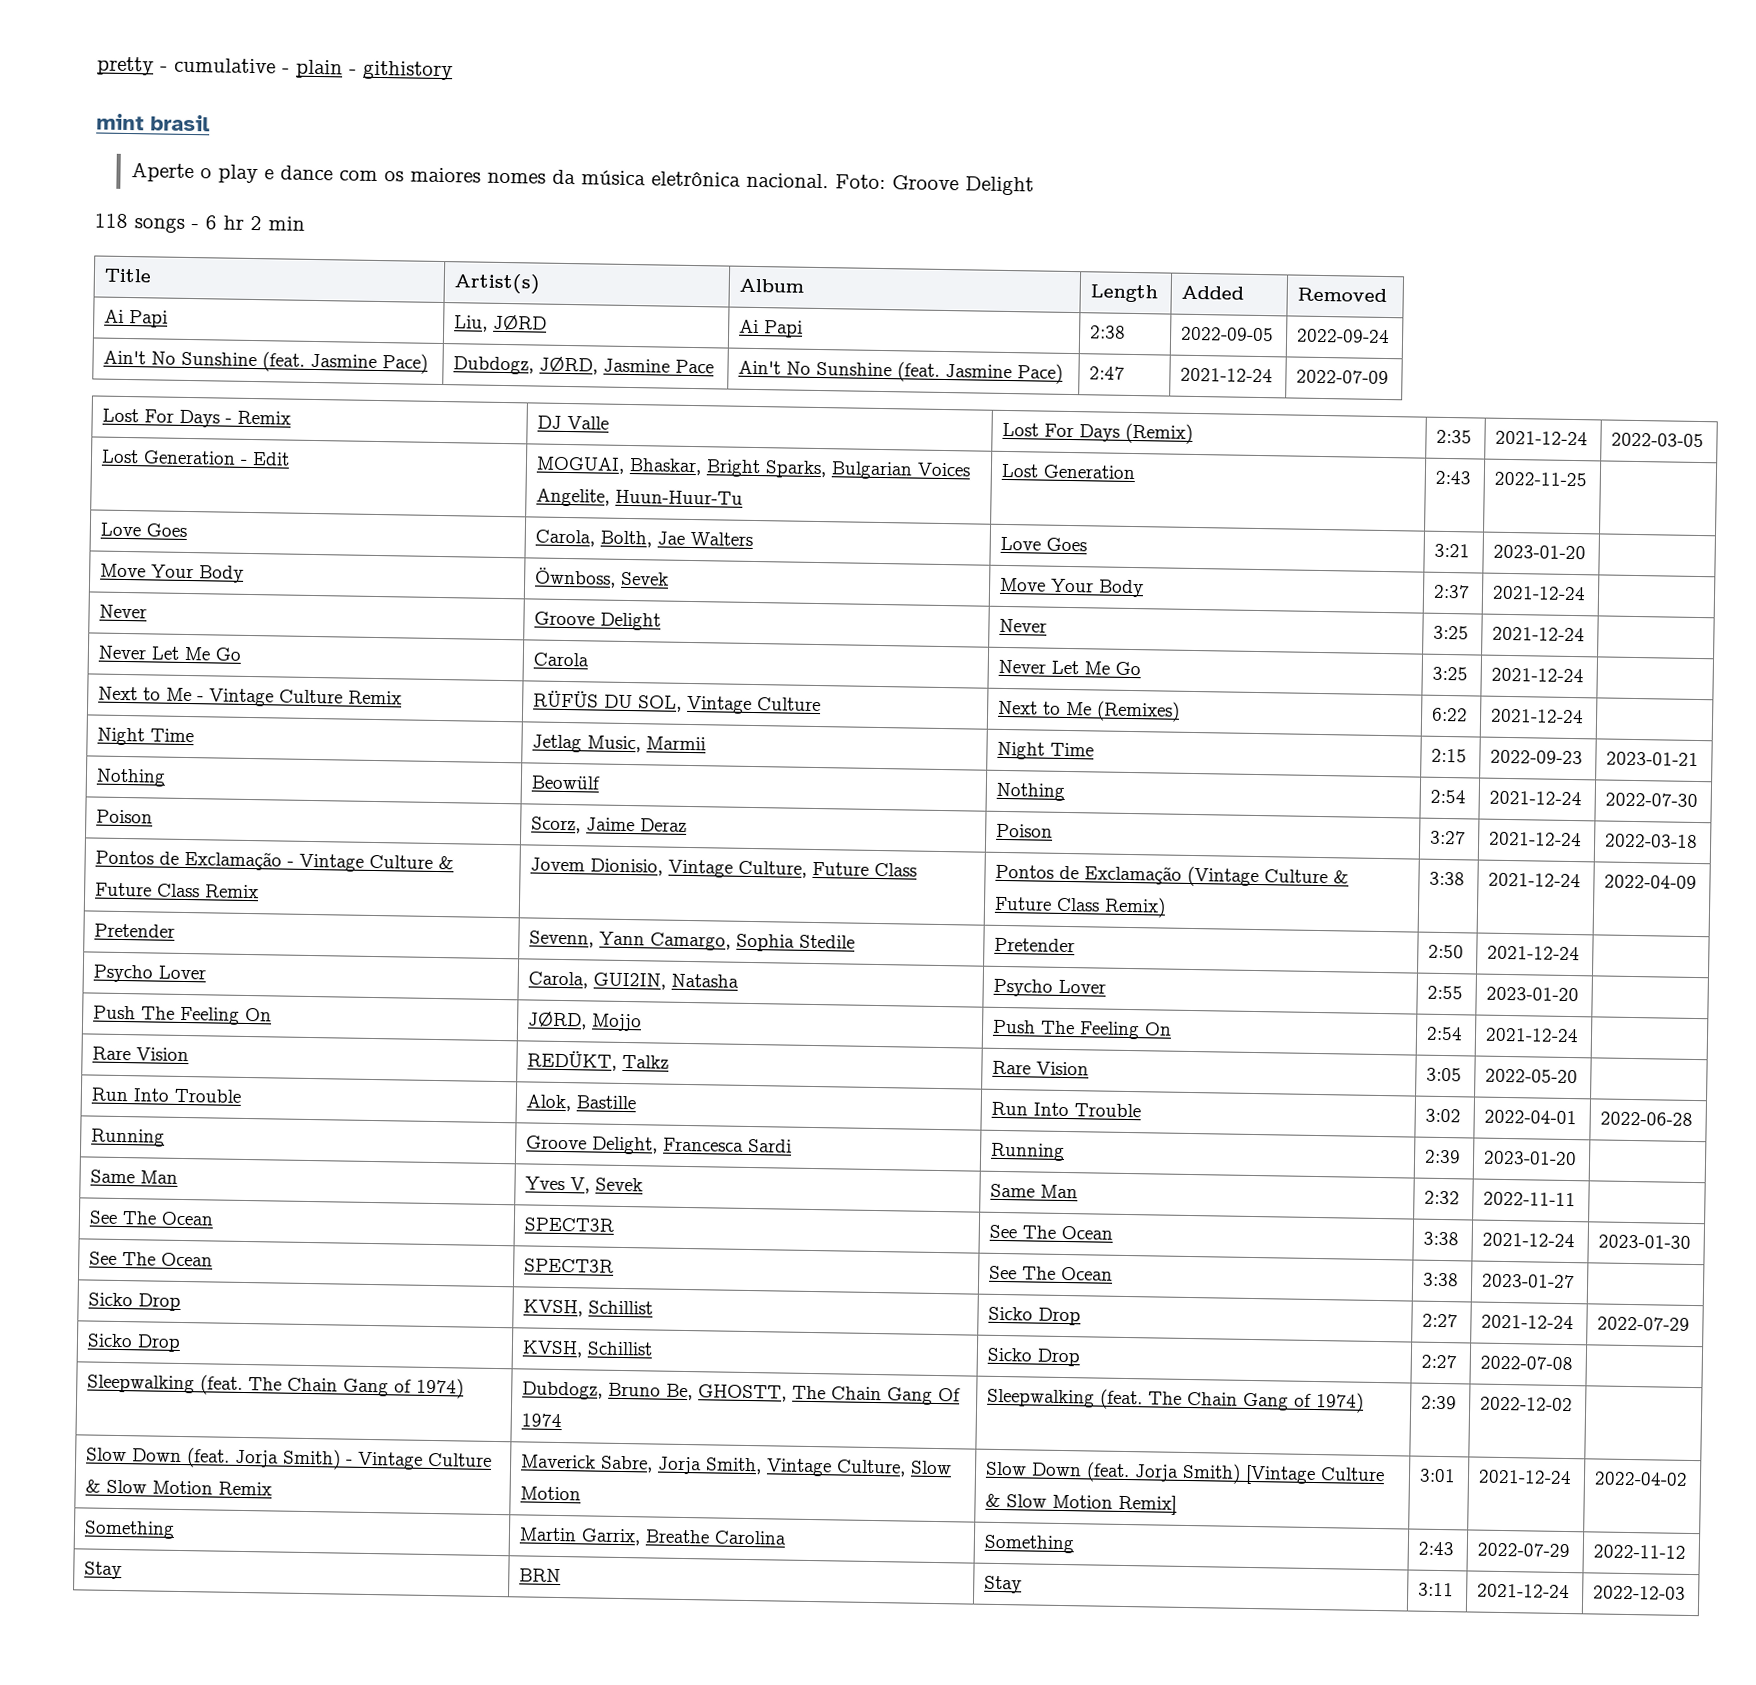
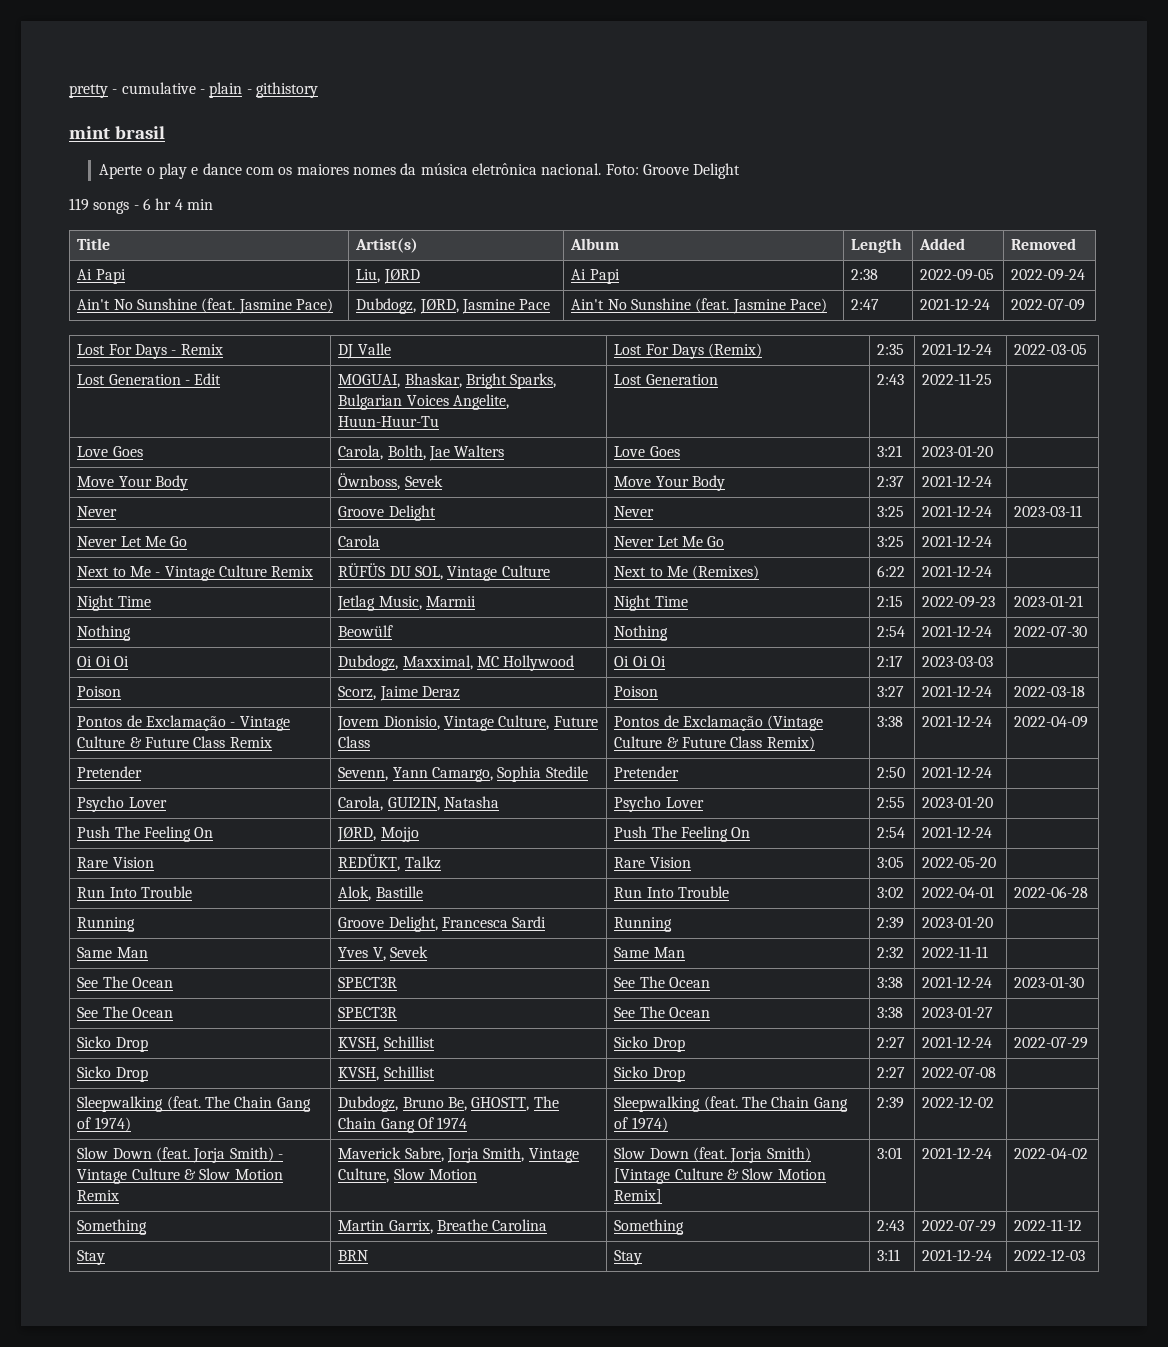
[94,213,128,229] 118 -> [69,198,89,211] 119
[250,215,262,231] 2 -> [174,199,183,210] 4
(1586, 634) none -> [1014,505,1083,517] 2023-03-11
(1699, 800) none -> [77,656,129,667] [338,655,575,671] [614,656,666,667] [877,655,904,667] [922,656,994,667] // Oi Oi Oi | Dubdogz, Maxximal, MC Hollywood | Oi Oi Oi | 2:17 | 2023-03-03 |

